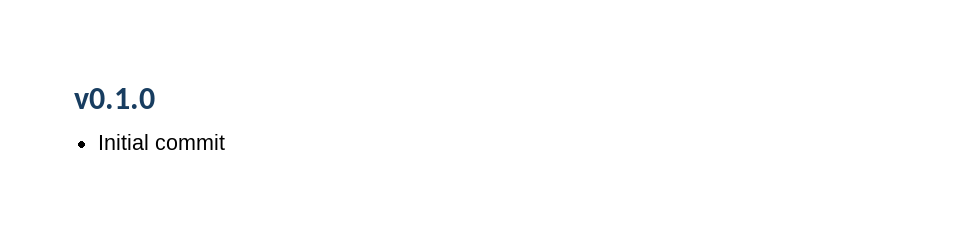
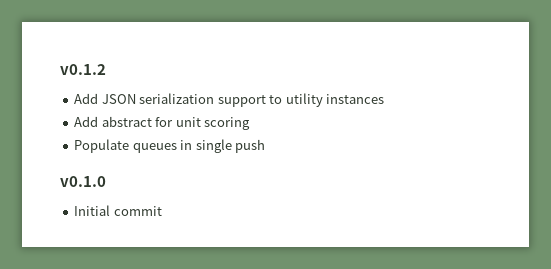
(74, 98) none -> [60,64,106,75] [74,93,385,107] [74,116,251,130] [74,139,266,153] v0.1.2 // Add JSON serialization support to utility instances // Add abstract for unit scoring // Populate queues in single push //

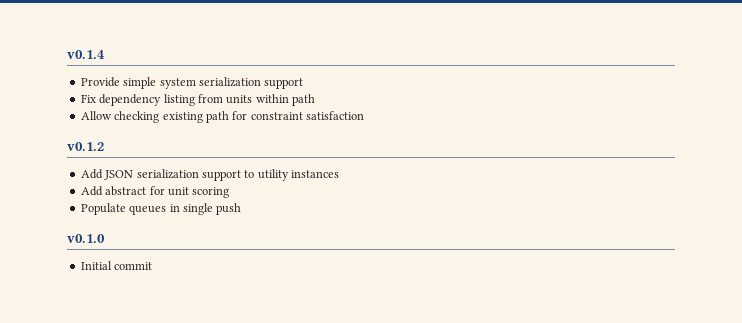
(60, 69) none -> [67,50,105,59] [80,77,304,89] [80,94,315,106] [80,111,364,123] v0.1.4 // Provide simple system serialization support // Fix dependency listing from units within path // Allow checking existing path for constraint satisfaction //

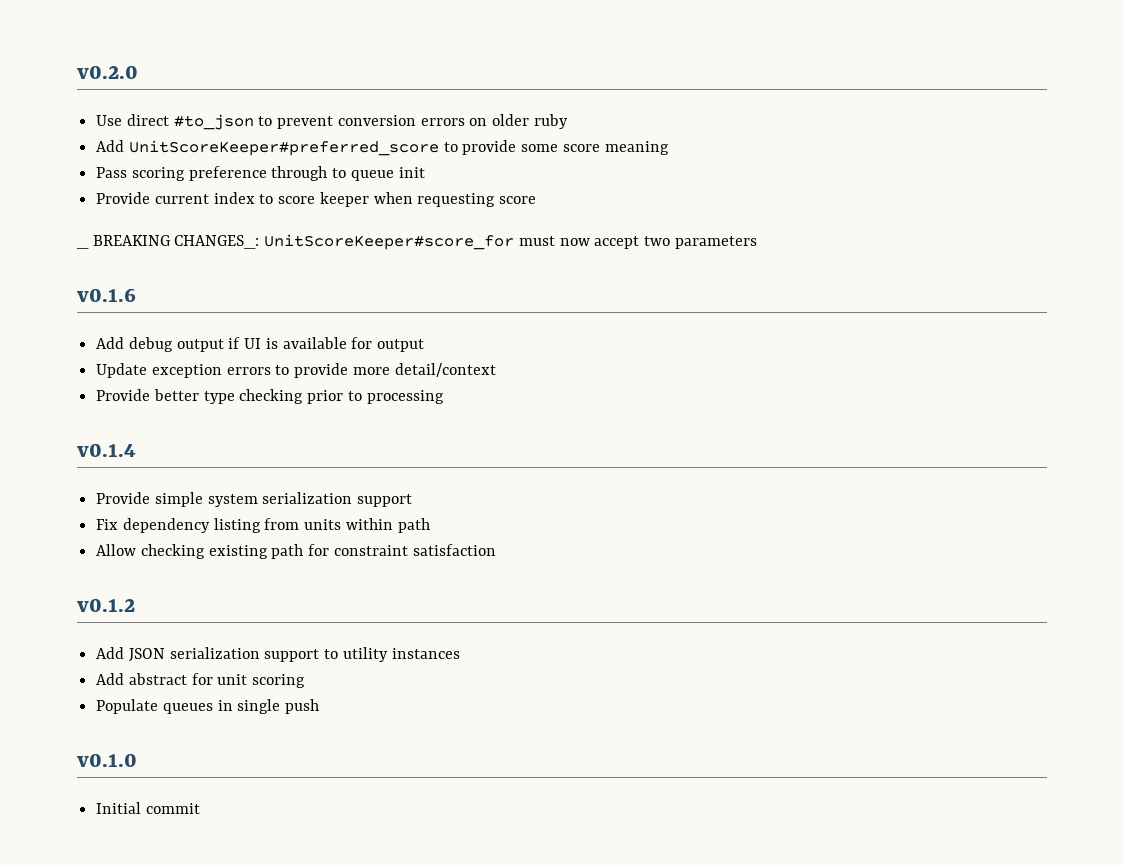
(67, 54) none -> [77,65,138,79] [96,114,568,130] [96,140,669,156] [96,166,425,181] [96,192,537,207] [77,246,89,249] [92,234,757,250] [77,288,136,302] [96,337,425,352] [96,363,496,378] [96,389,444,404] v0.2.0 // Use direct #to_json to prevent conversion errors on older ruby // Add UnitScoreKeeper#preferred_score to provide some score meaning // Pass scoring preference through to queue init // Provide current index to score keeper when requesting score // _ BREAKING CHANGES_: UnitScoreKeeper#score_for must now accept two parameters // v0.1.6 // Add debug output if UI is available for output // Update exception errors to provide more detail/context // Provide better type checking prior to processing //

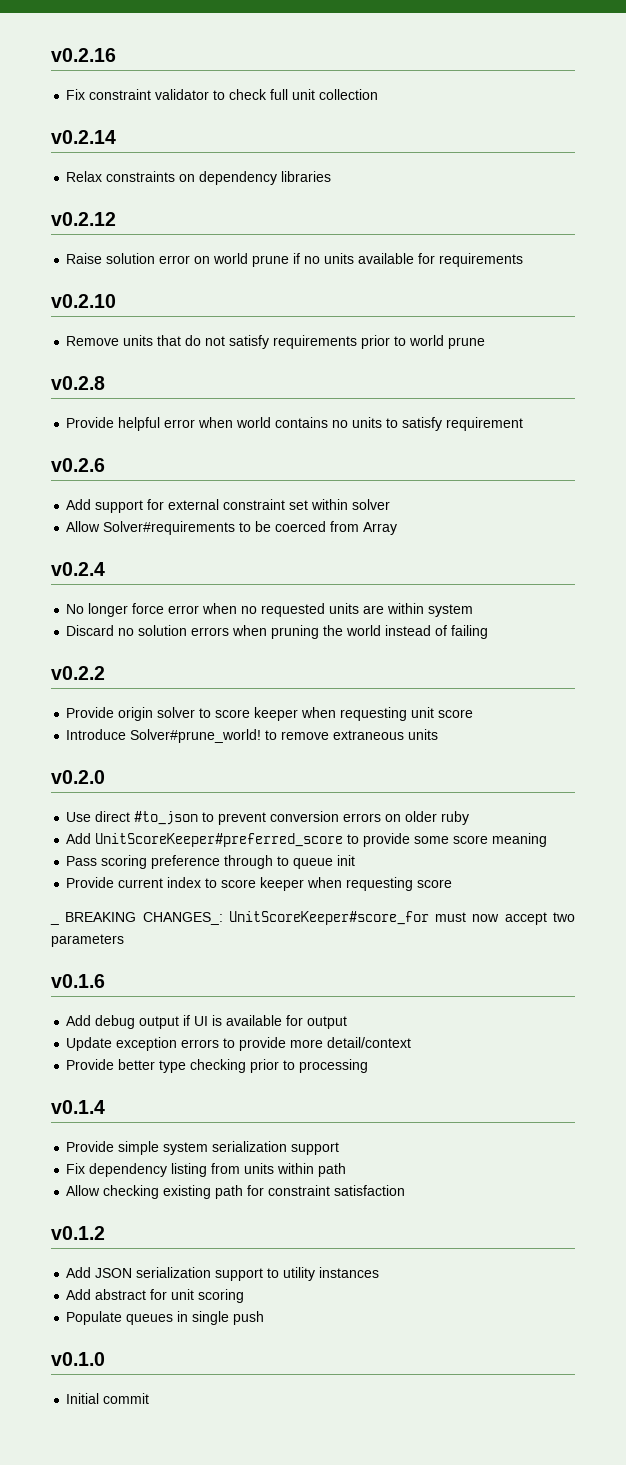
(77, 72) none -> [51,48,116,62] [66,89,379,100] [51,130,116,144] [66,171,332,185] [51,212,116,226] [66,253,524,267] [51,294,116,308] [66,335,486,349] [51,376,105,390] [66,417,524,431] [51,458,105,472] [66,499,391,513] [66,521,398,535] [51,562,105,576] [66,603,474,617] [66,625,489,639] [51,666,105,680] [66,707,474,721] [66,729,439,743] v0.2.16 // Fix constraint validator to check full unit collection // v0.2.14 // Relax constraints on dependency libraries // v0.2.12 // Raise solution error on world prune if no units available for requirements // v0.2.10 // Remove units that do not satisfy requirements prior to world prune // v0.2.8 // Provide helpful error when world contains no units to satisfy requirement // v0.2.6 // Add support for external constraint set within solver // Allow Solver#requirements to be coerced from Array // v0.2.4 // No longer force error when no requested units are within system // Discard no solution errors when pruning the world instead of failing // v0.2.2 // Provide origin solver to score keeper when requesting unit score // Introduce Solver#prune_world! to remove extraneous units //

